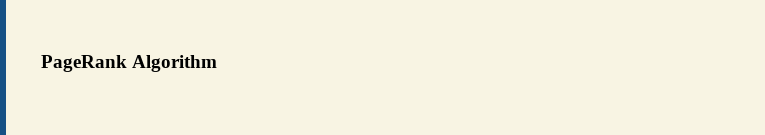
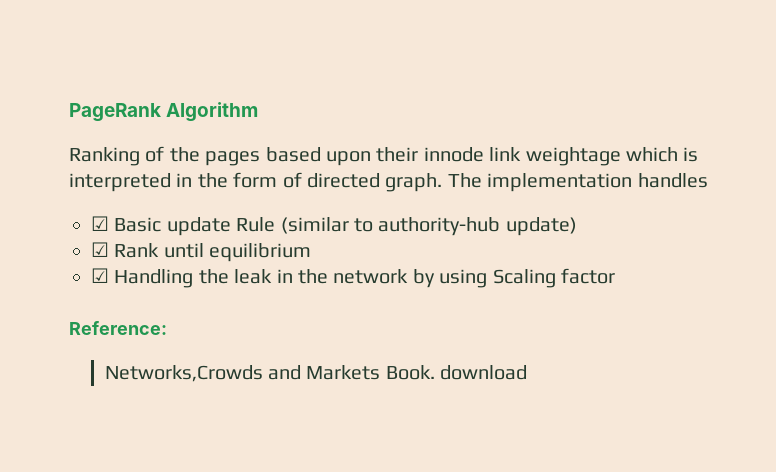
(218, 63) none -> [69,146,699,166] [69,172,708,192] [91,216,577,236] [91,242,312,262] [91,268,615,288] [69,321,167,335] [104,365,528,382] // Ranking of the pages based upon their innode link weightage which is interpreted in the form of directed graph. The implementation handles // ☑ Basic update Rule (similar to authority-hub update) // ☑ Rank until equilibrium // ☑ Handling the leak in the network by using Scaling factor // Reference: // Networks,Crowds and Markets Book. download

